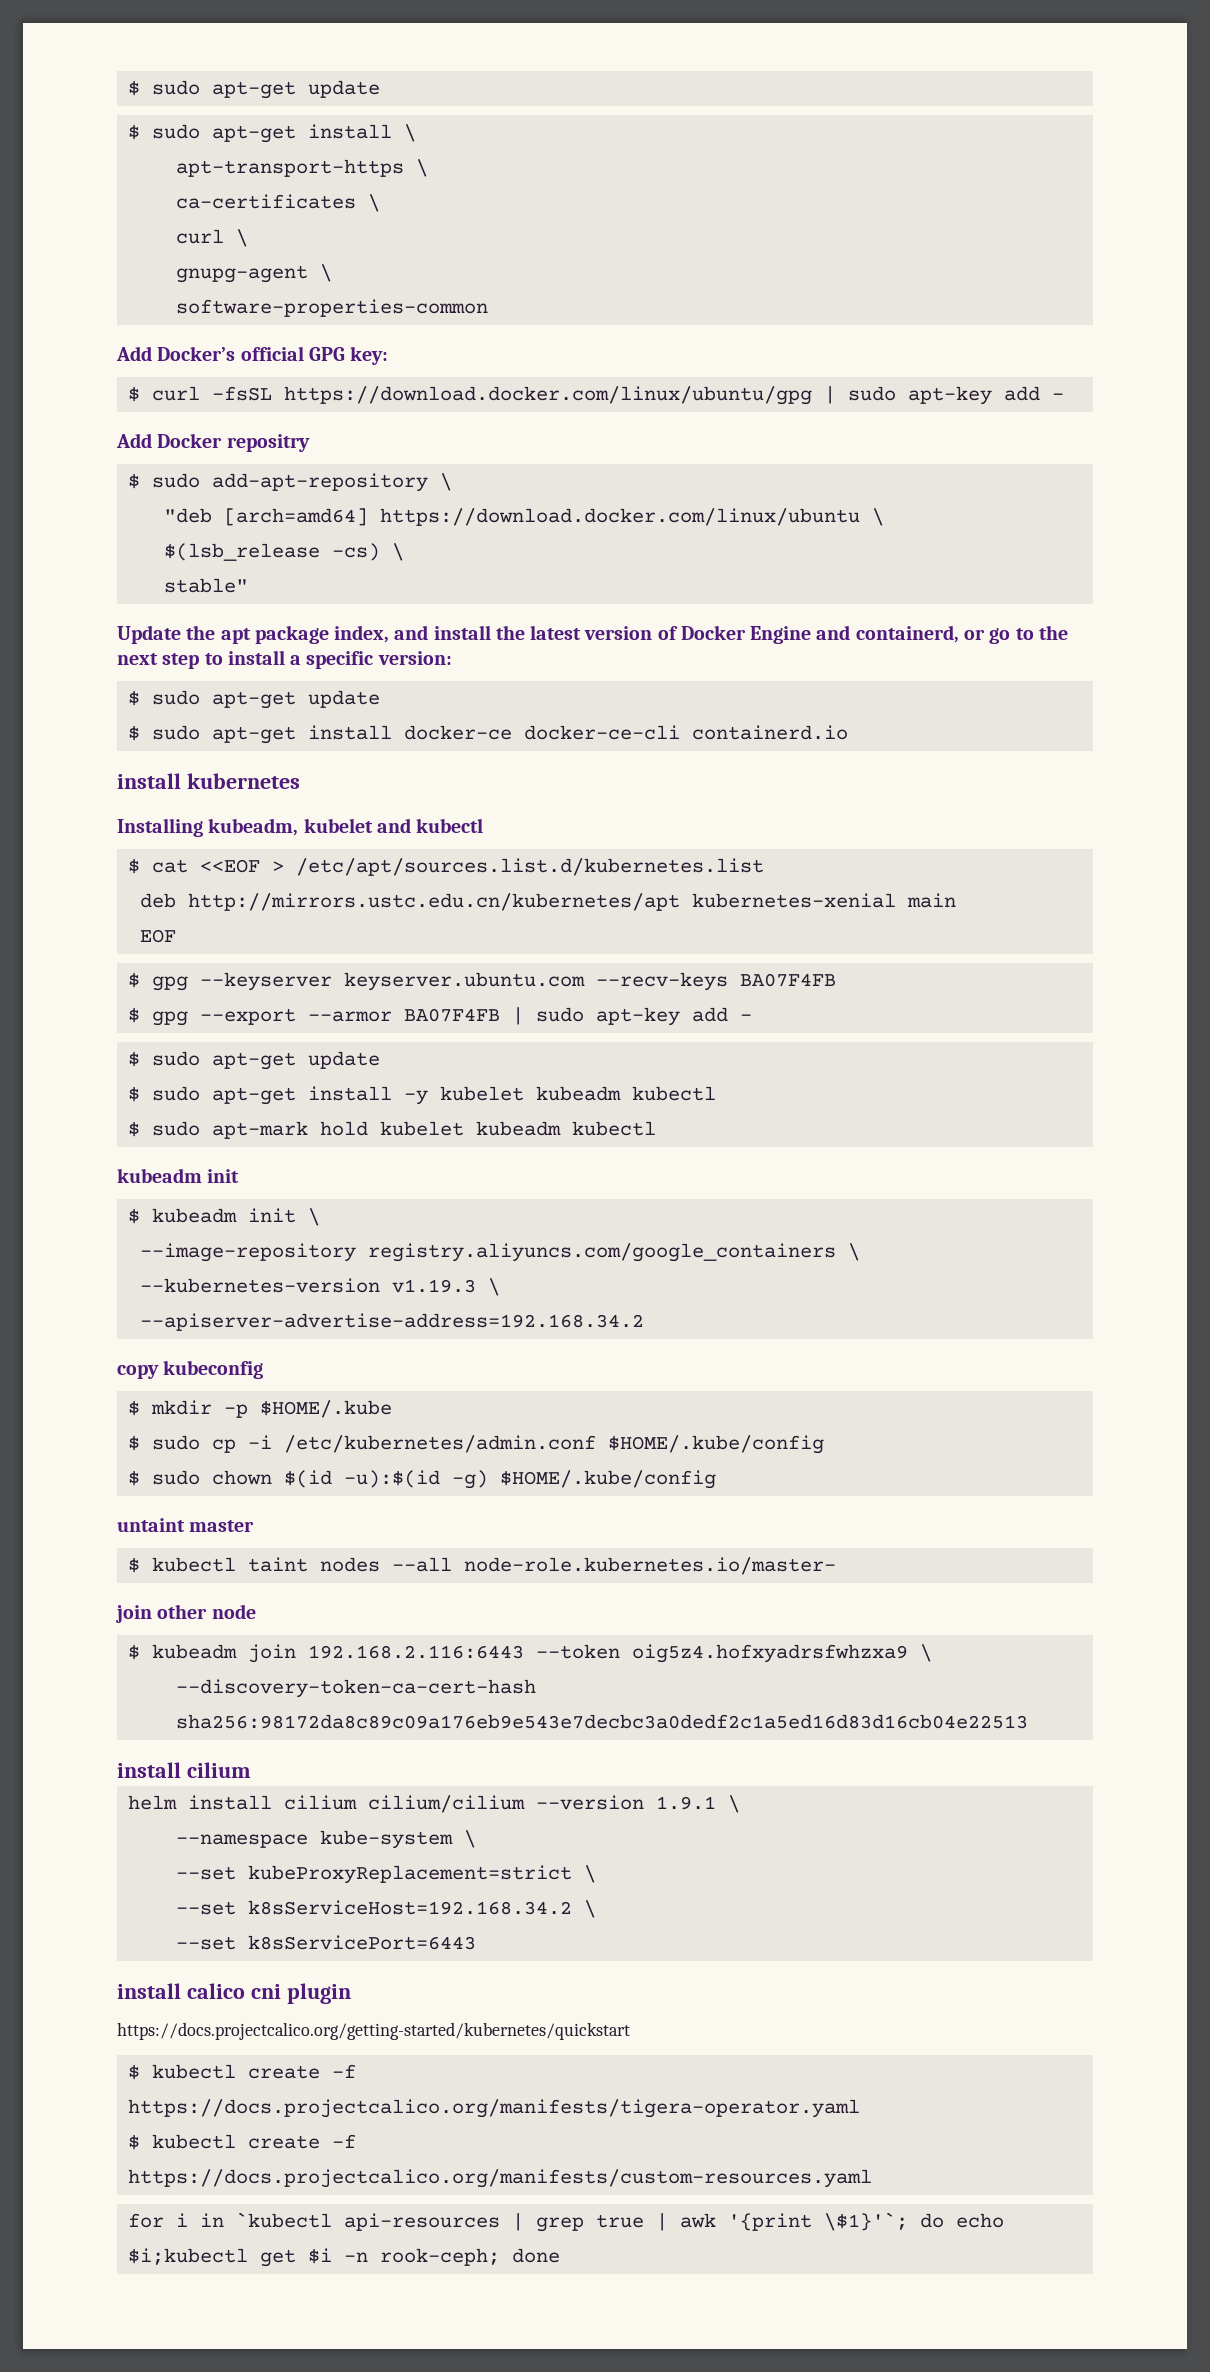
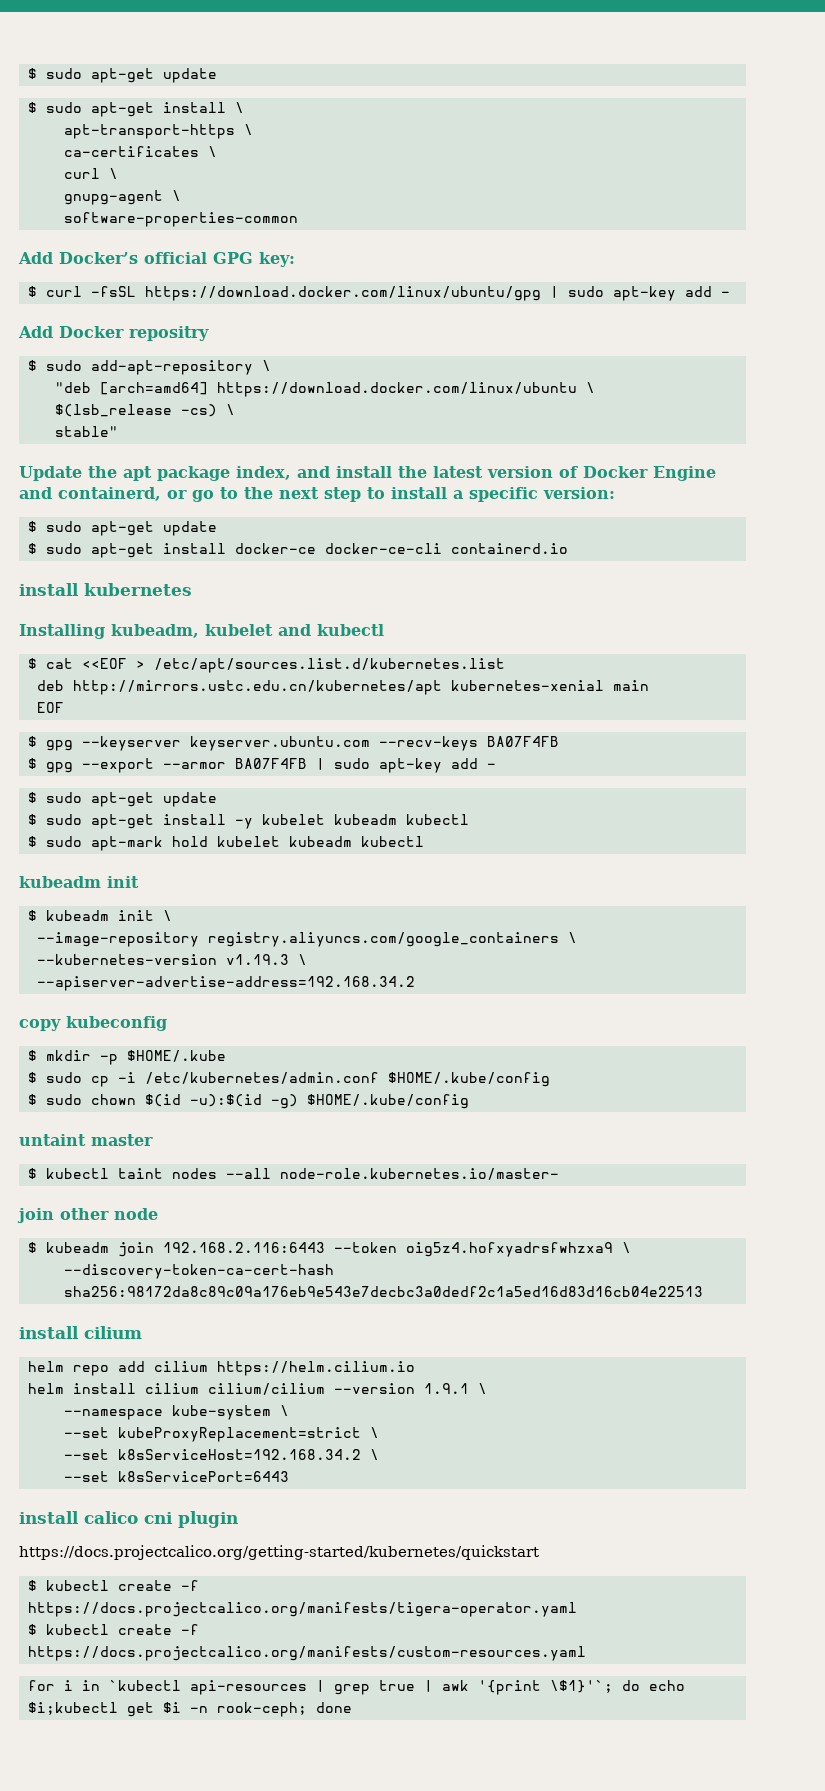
(251, 1770) none -> [27,1361,415,1376] // helm repo add cilium https://helm.cilium.io

